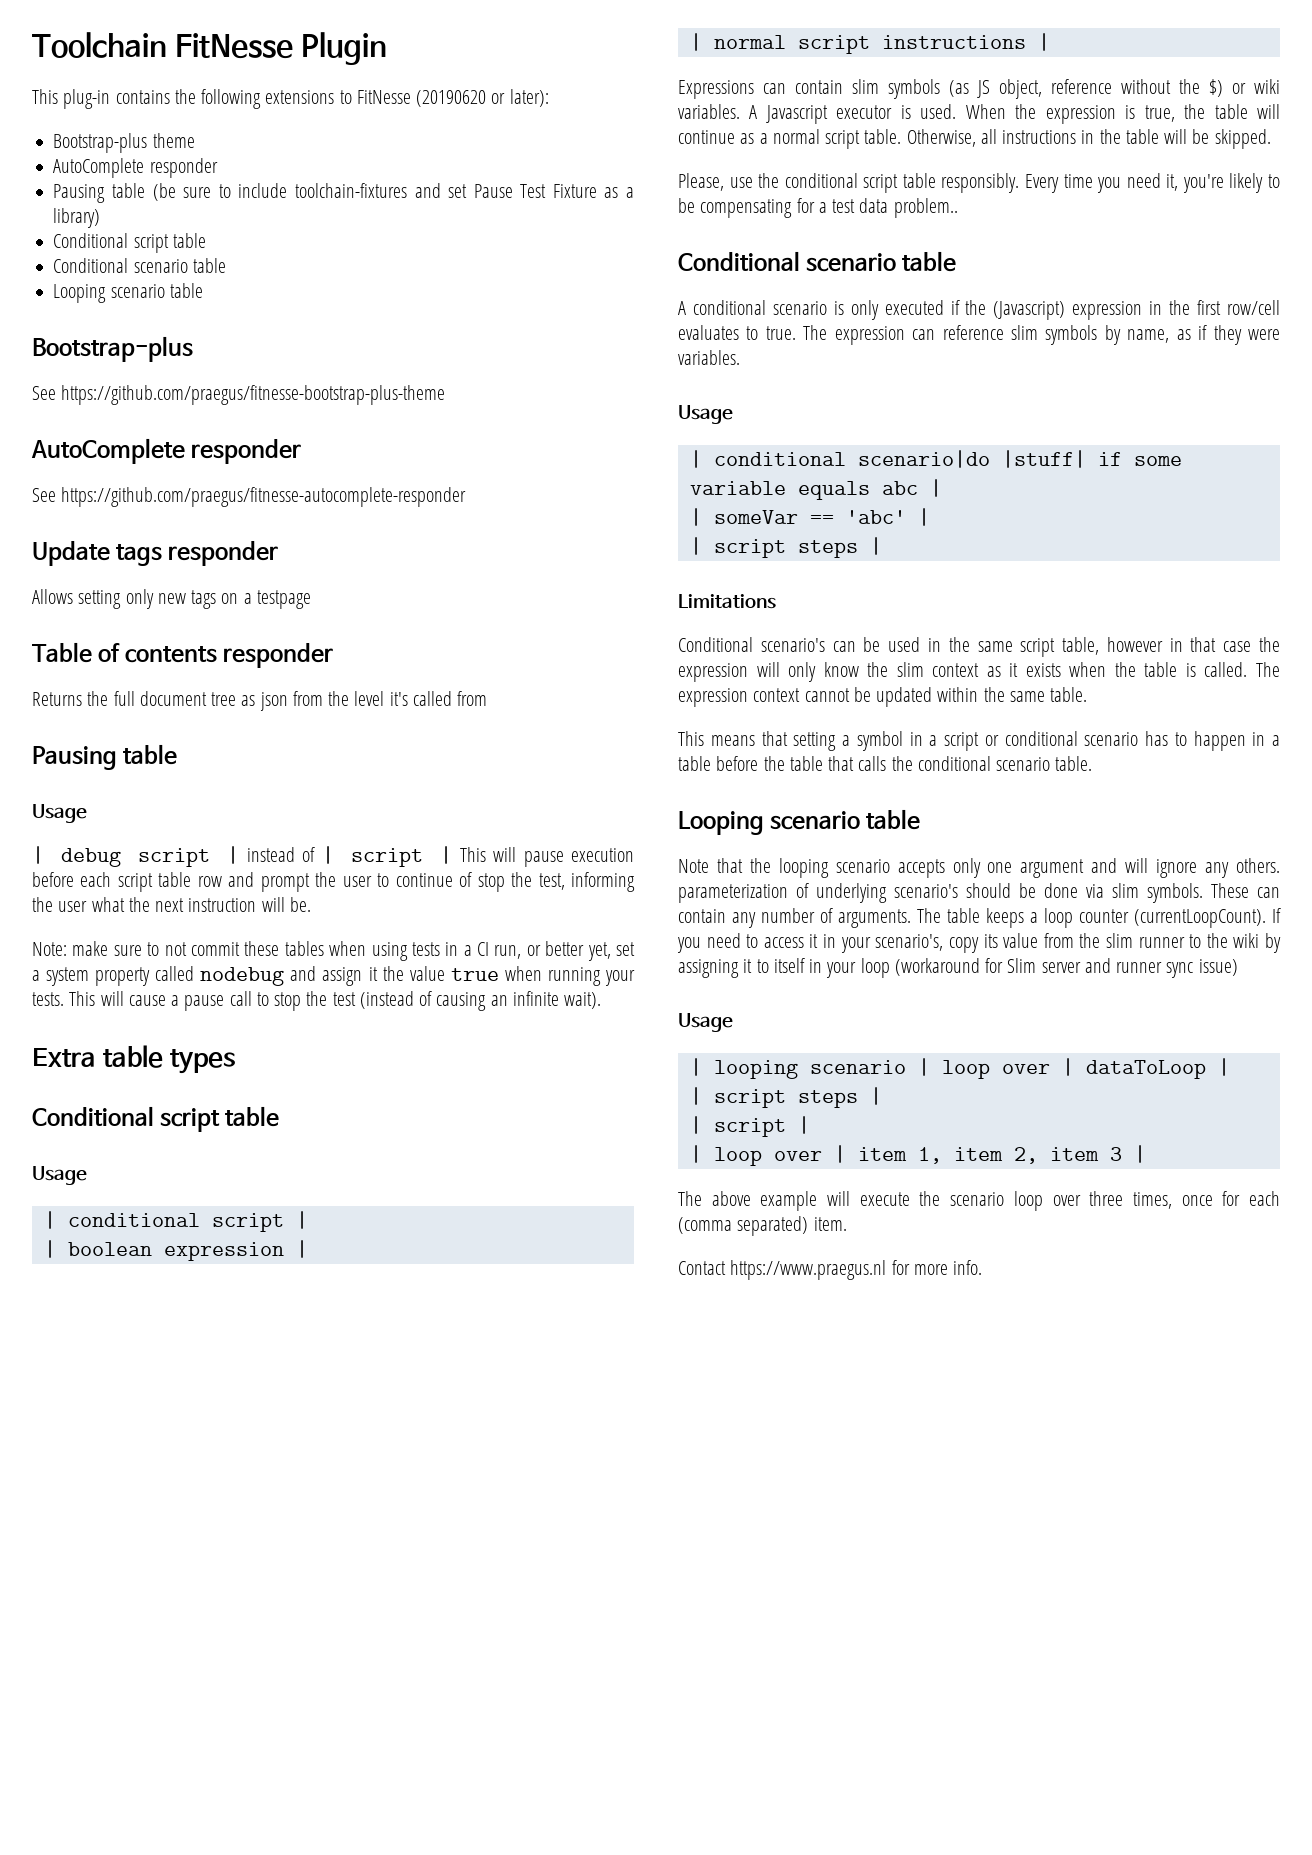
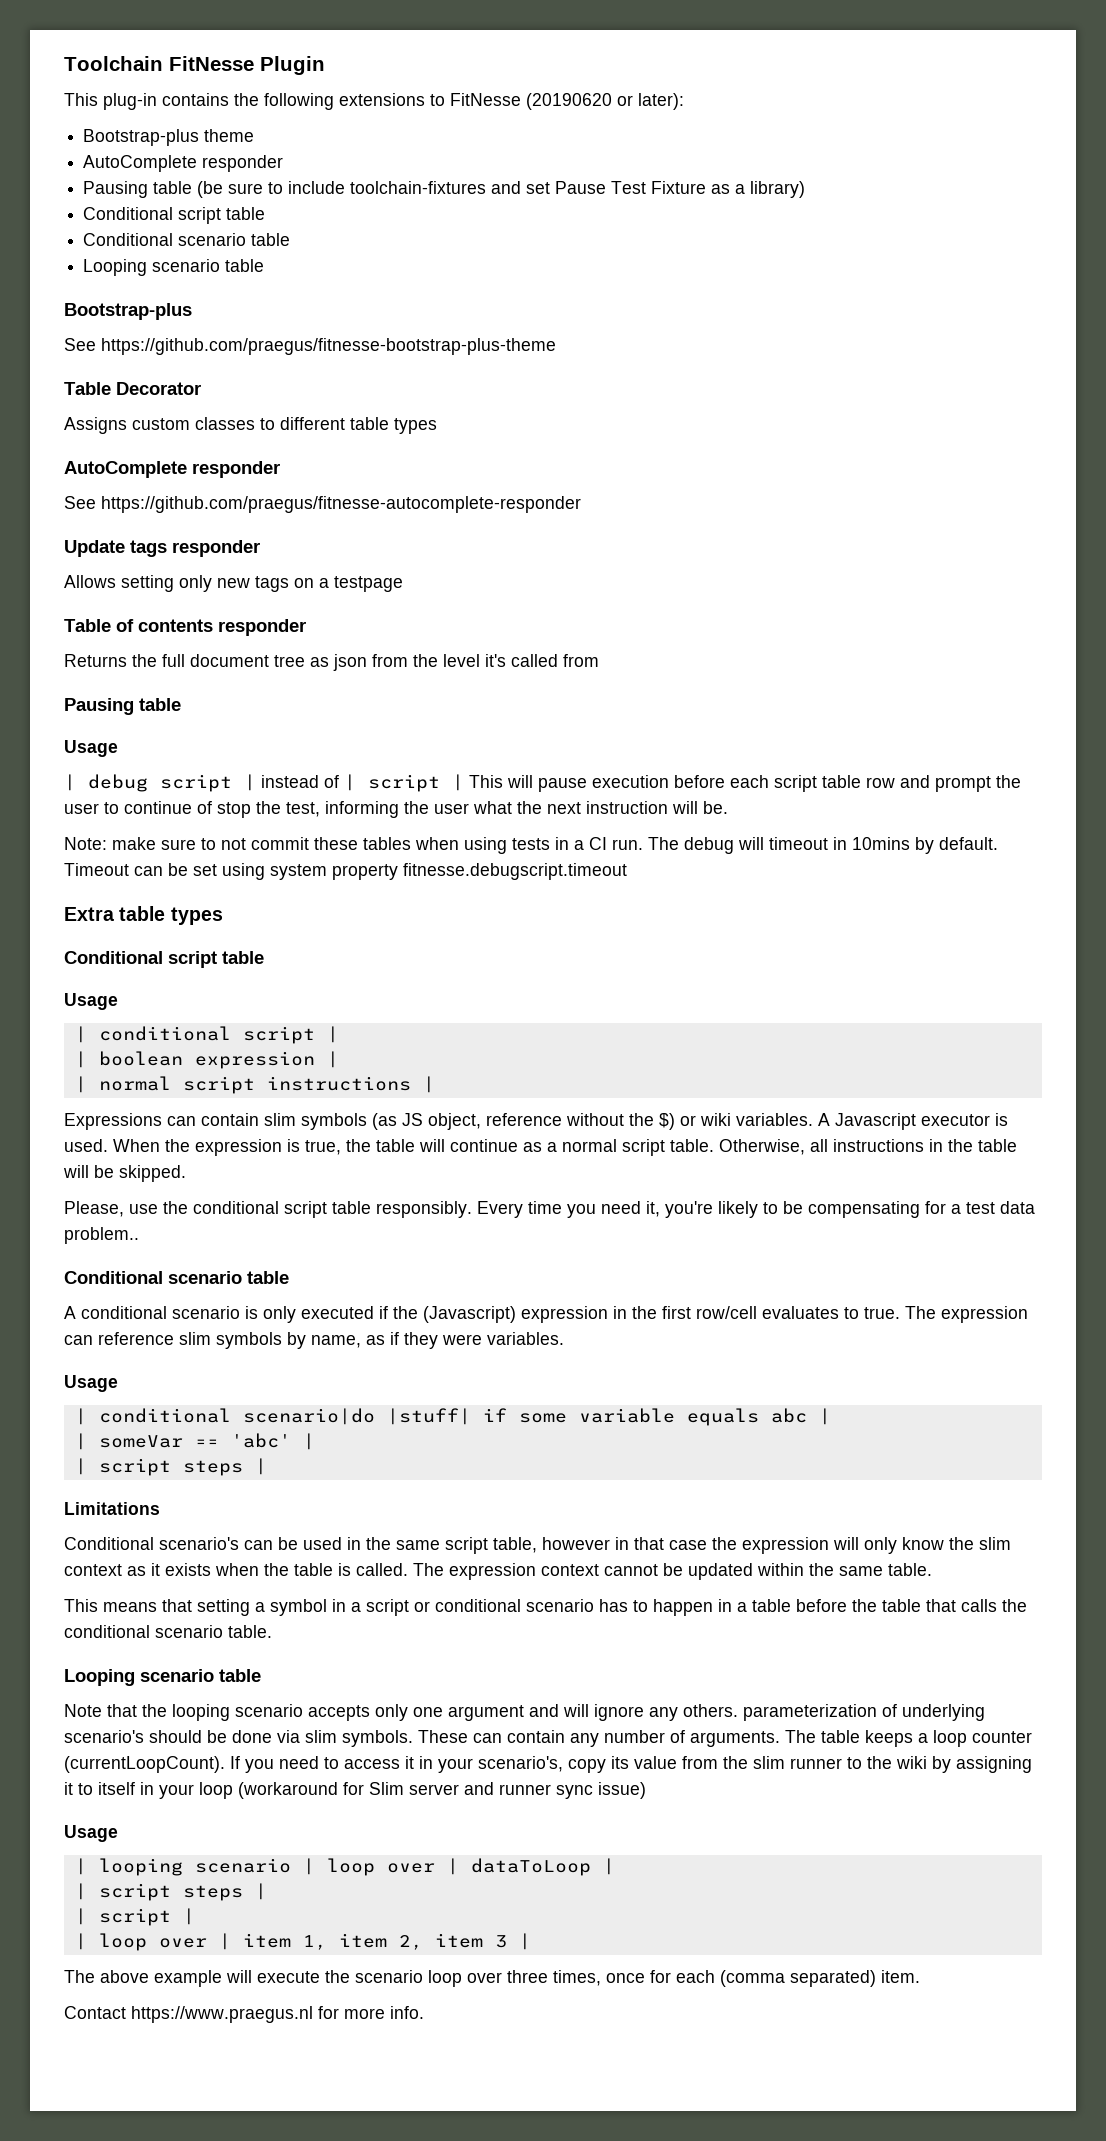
(446, 395) none -> [64,382,201,395] [64,417,437,434] // Table Decorator // Assigns custom classes to different table types
[494,941,636,961] [32,966,636,986] [32,991,602,1011] run, or better yet, set a system property called nodebug and assign it the value true when running your tests. This will cause a pause call to stop the test (instead of causing an infinite wait). -> [612,837,998,854] [64,863,627,880] run. The debug will timeout in 10mins by default. Timeout can be set using system property fitnesse.debugscript.timeout

